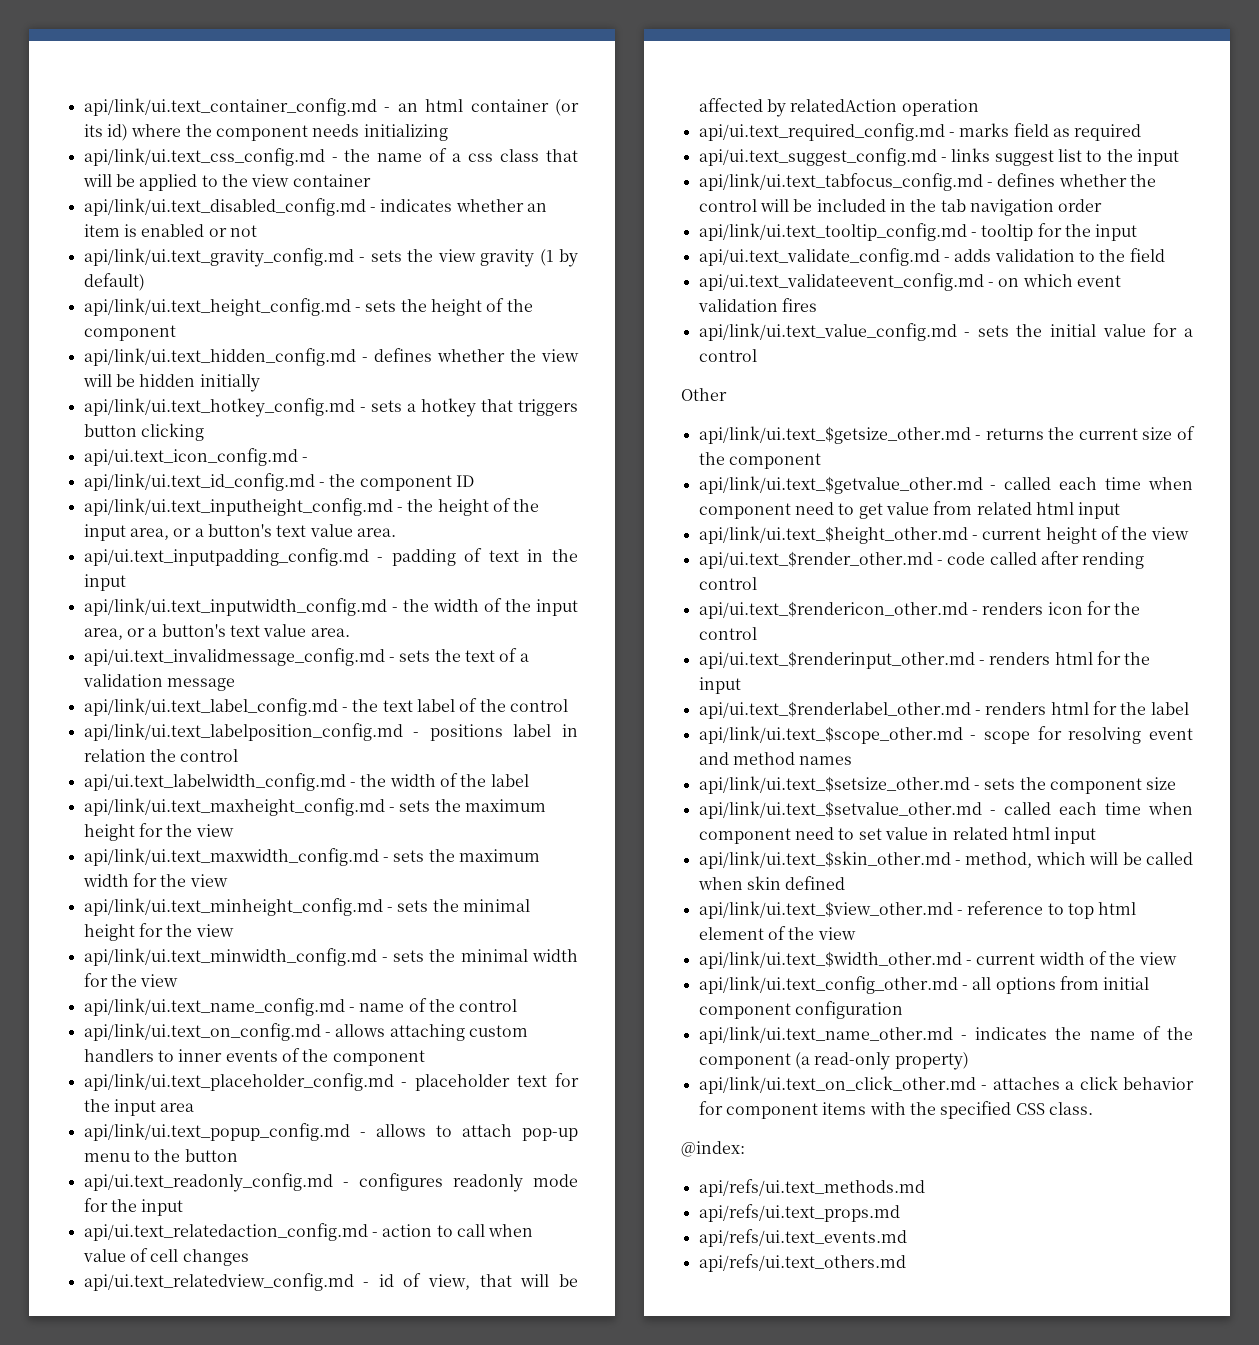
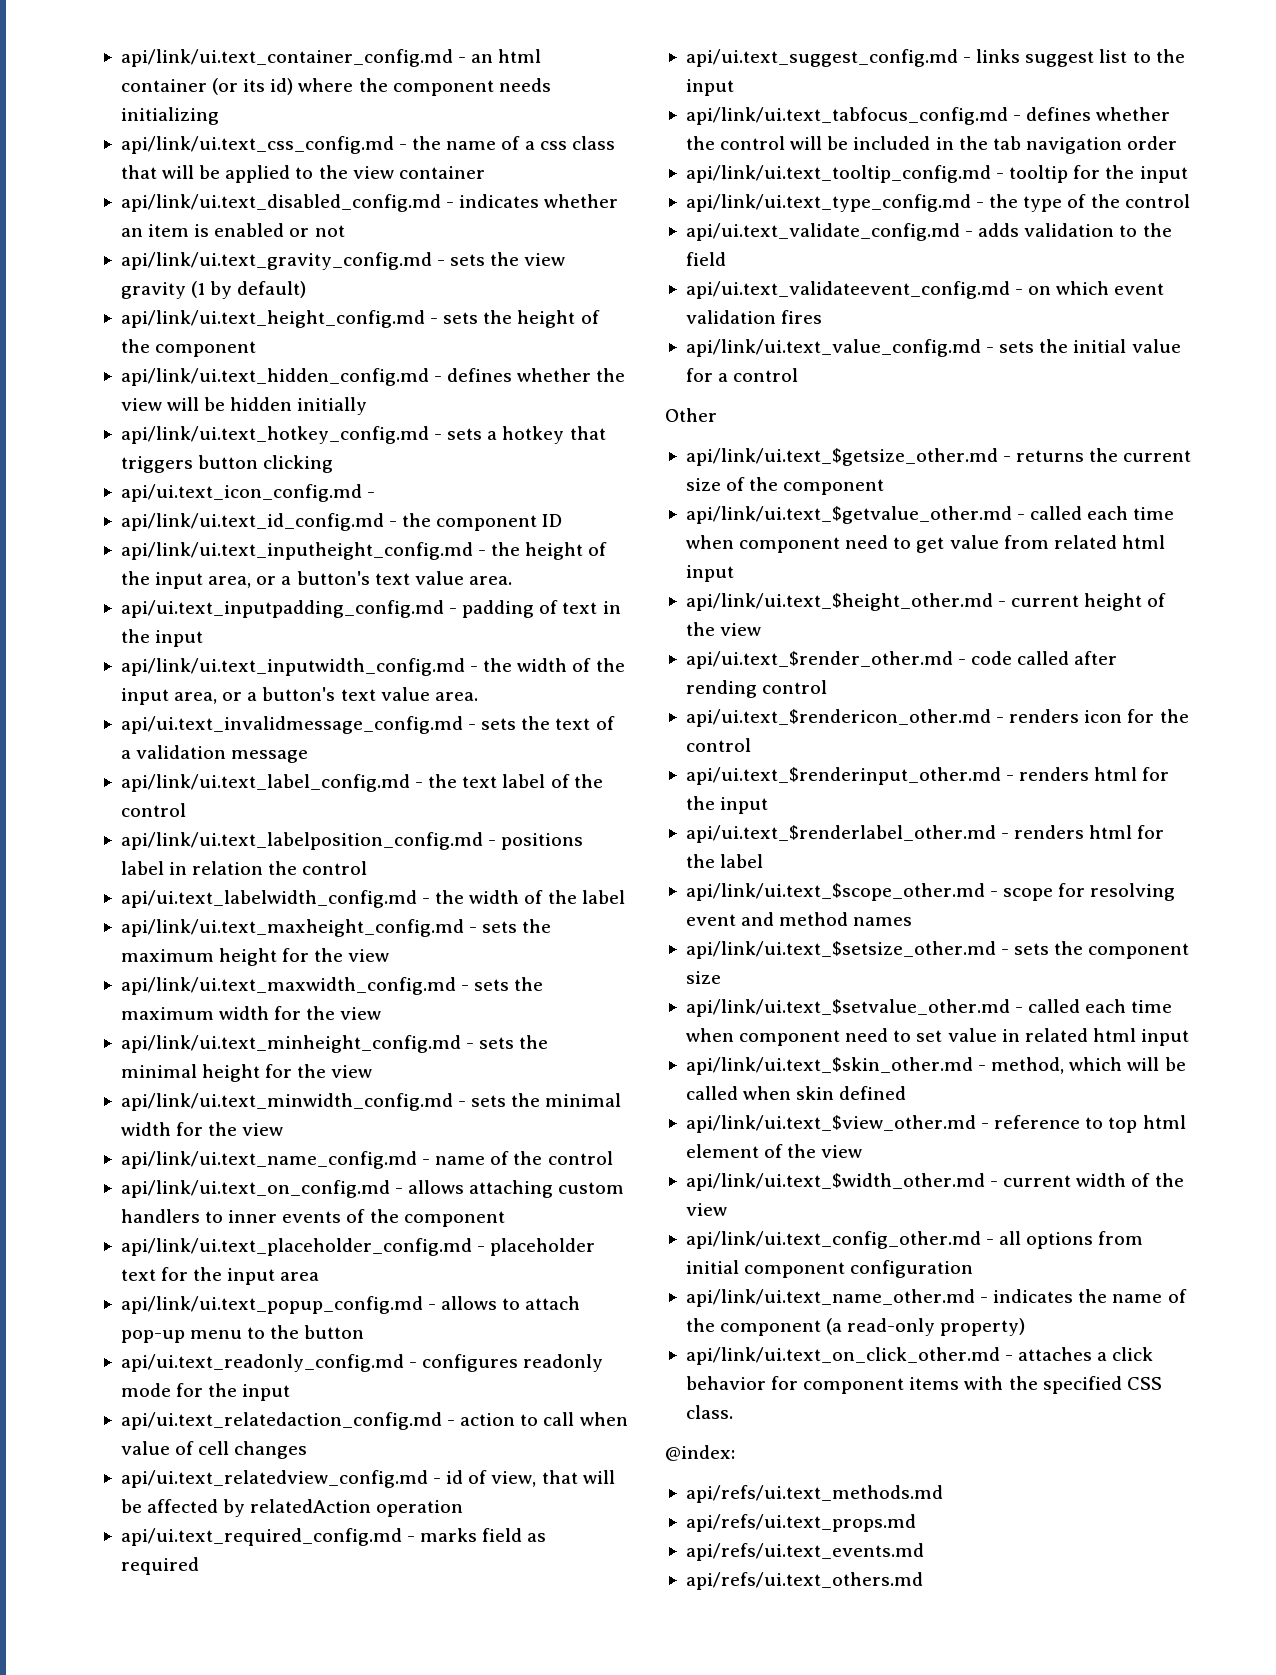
(1138, 232) none -> [685,194,1190,212] // api/link/ui.text_type_config.md - the type of the control

